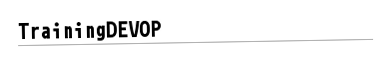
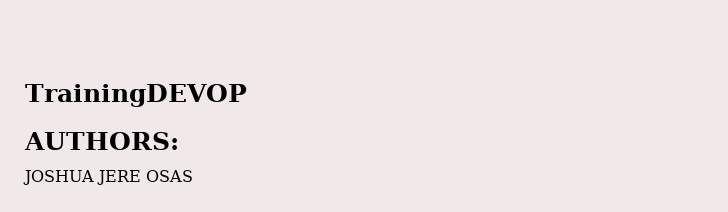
(162, 31) none -> [24,132,179,150] [23,170,193,185] // AUTHORS: // JOSHUA JERE OSAS

